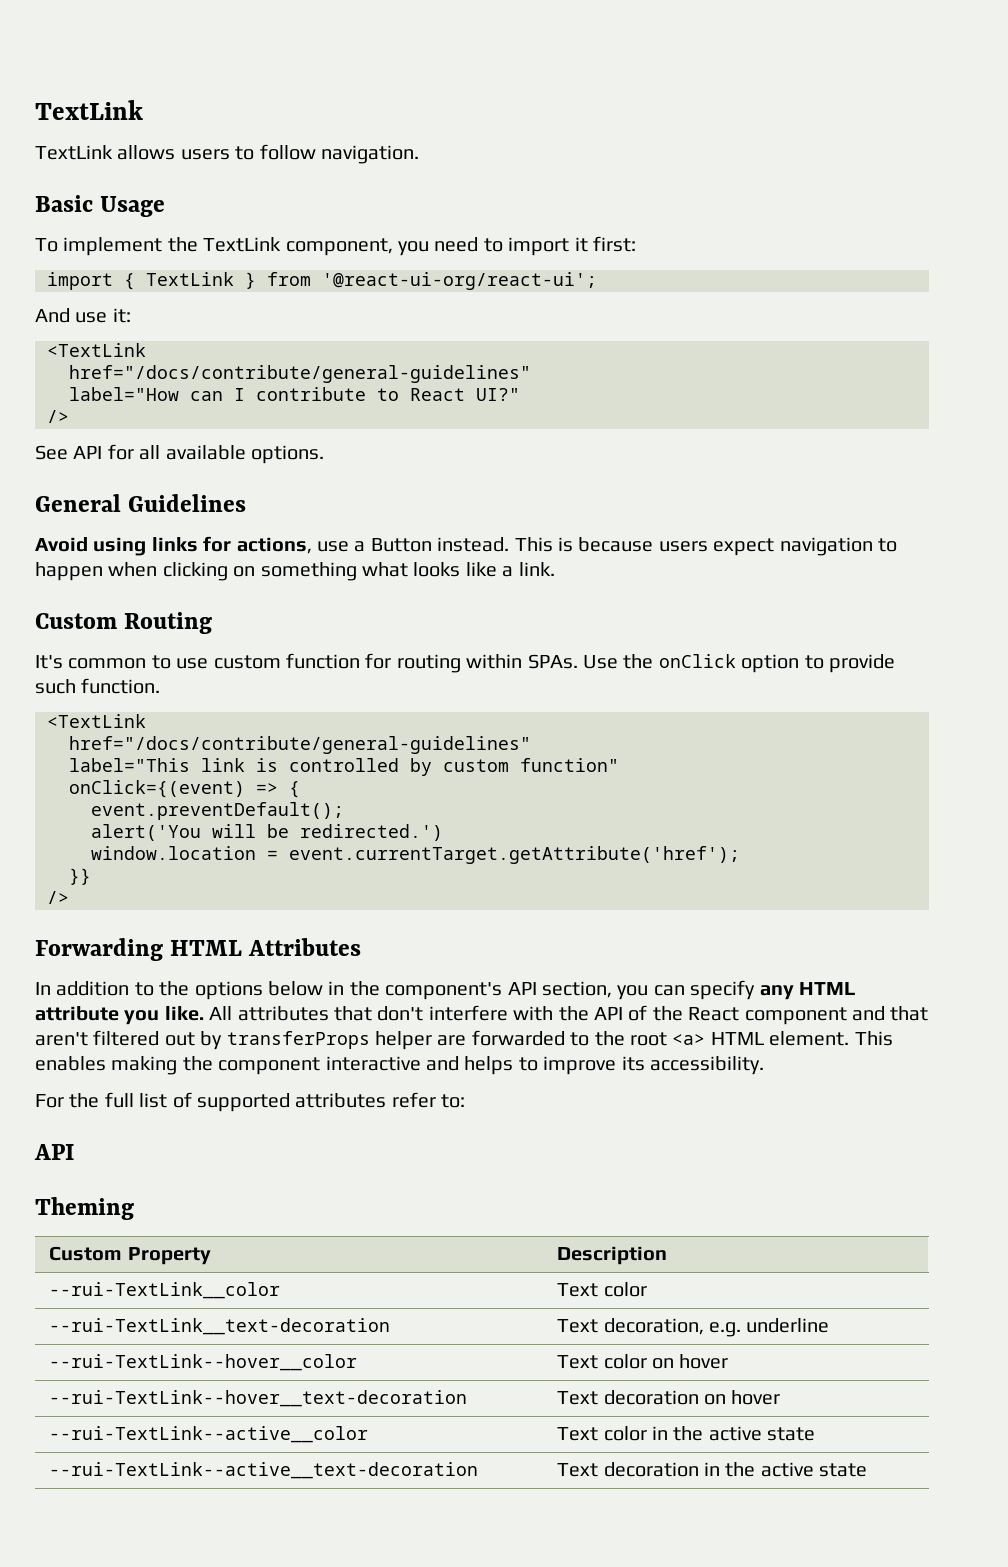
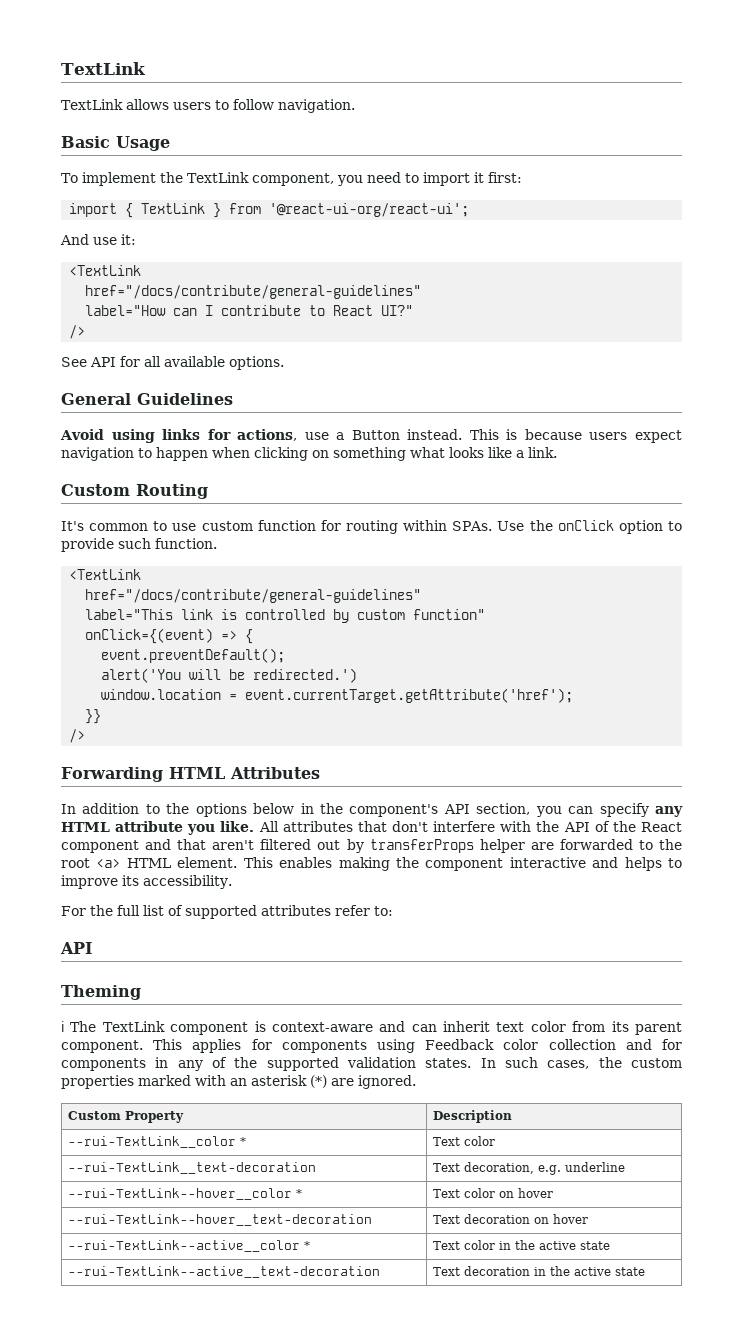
(134, 1208) none -> [61,1021,682,1035] [61,1039,682,1053] [61,1057,682,1071] [61,1075,416,1089] // ℹ The TextLink component is context-aware and can inherit text color from its parent component. This applies for components using Feedback color collection and for components in any of the supported validation states. In such cases, the custom properties marked with an asterisk (*) are ignored.
(281, 1290) none -> [239,1137,246,1146] *
(358, 1362) none -> [295,1189,302,1198] *
(369, 1434) none -> [303,1241,310,1250] *

